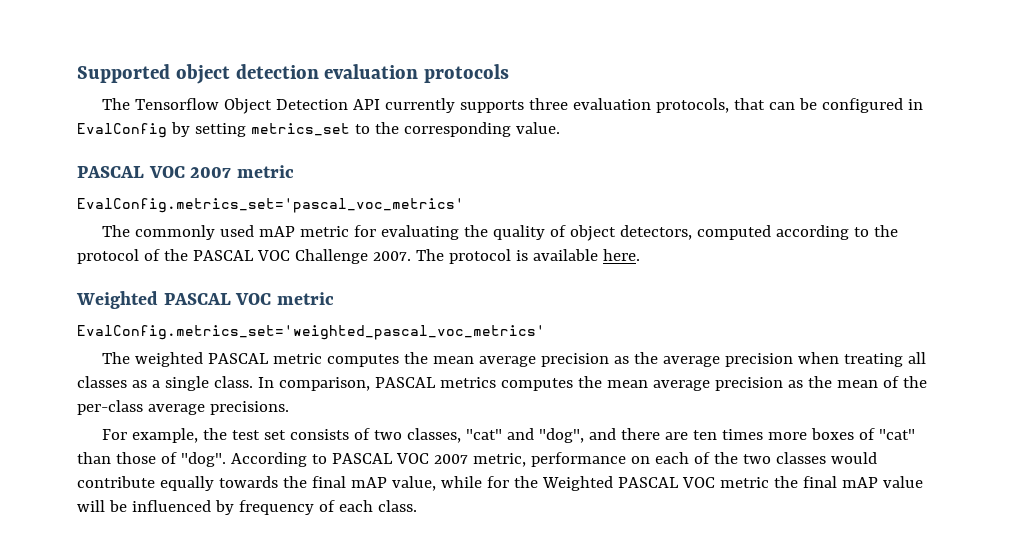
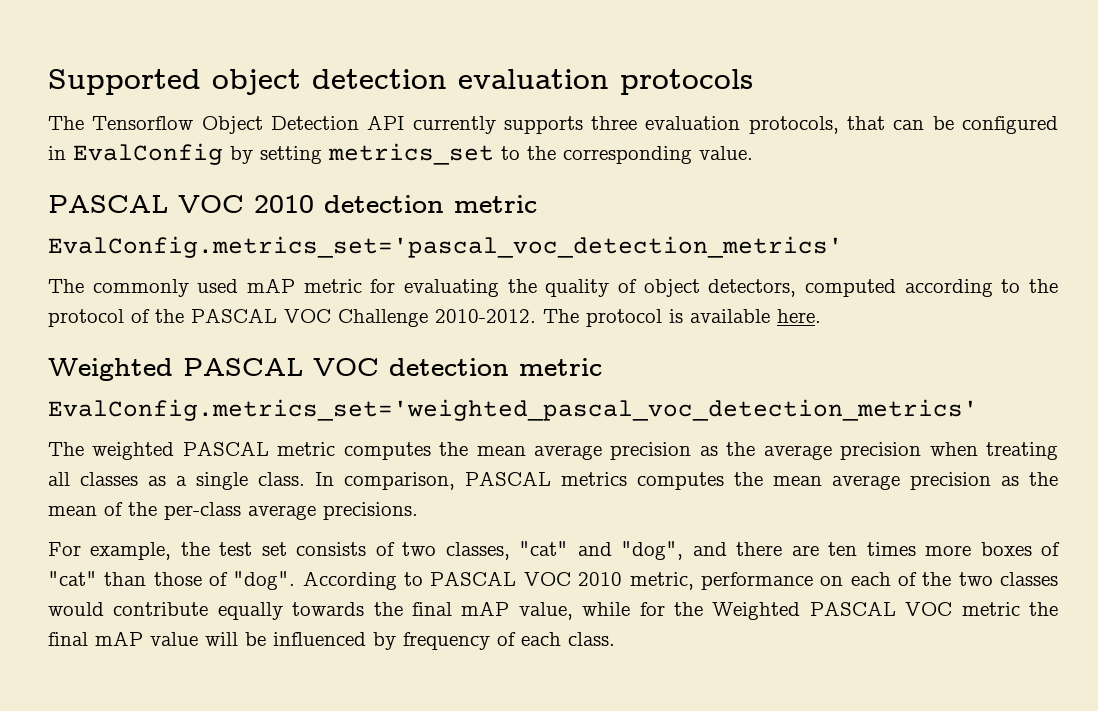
[190,165,294,178] [77,198,464,213] 2007 metric // EvalConfig.metrics_set='pascal_voc_metrics' -> [254,195,537,213] [48,236,843,258] 2010 detection metric // EvalConfig.metrics_set='pascal_voc_detection_metrics'
[372,251,411,261] 2007. -> [435,309,536,323] 2010-2012.
[276,292,334,305] [77,325,545,340] metric // EvalConfig.metrics_set='weighted_pascal_voc_metrics' -> [389,358,602,376] [48,399,978,421] detection metric // EvalConfig.metrics_set='weighted_pascal_voc_detection_metrics'
[433,454,468,464] 2007 -> [578,572,623,586] 2010

